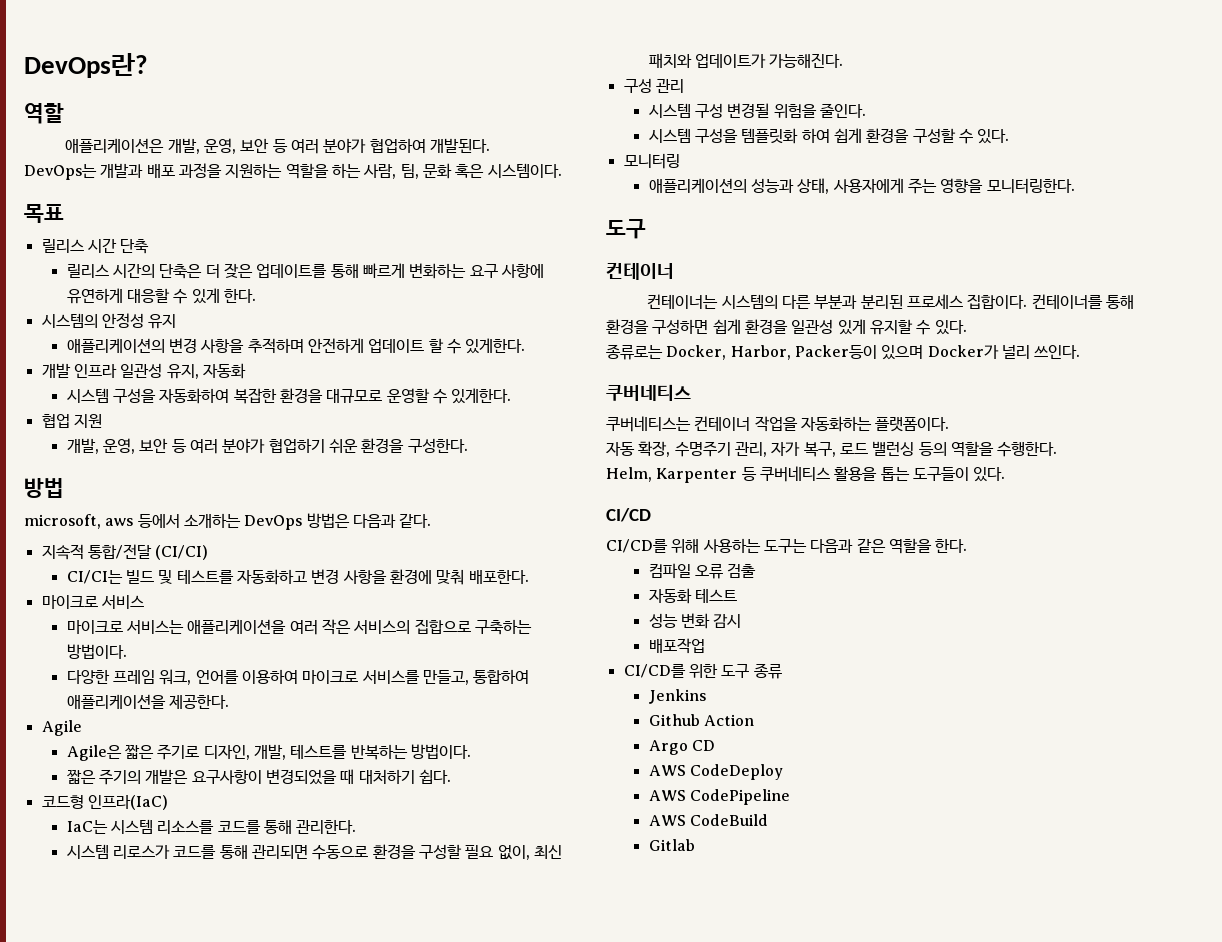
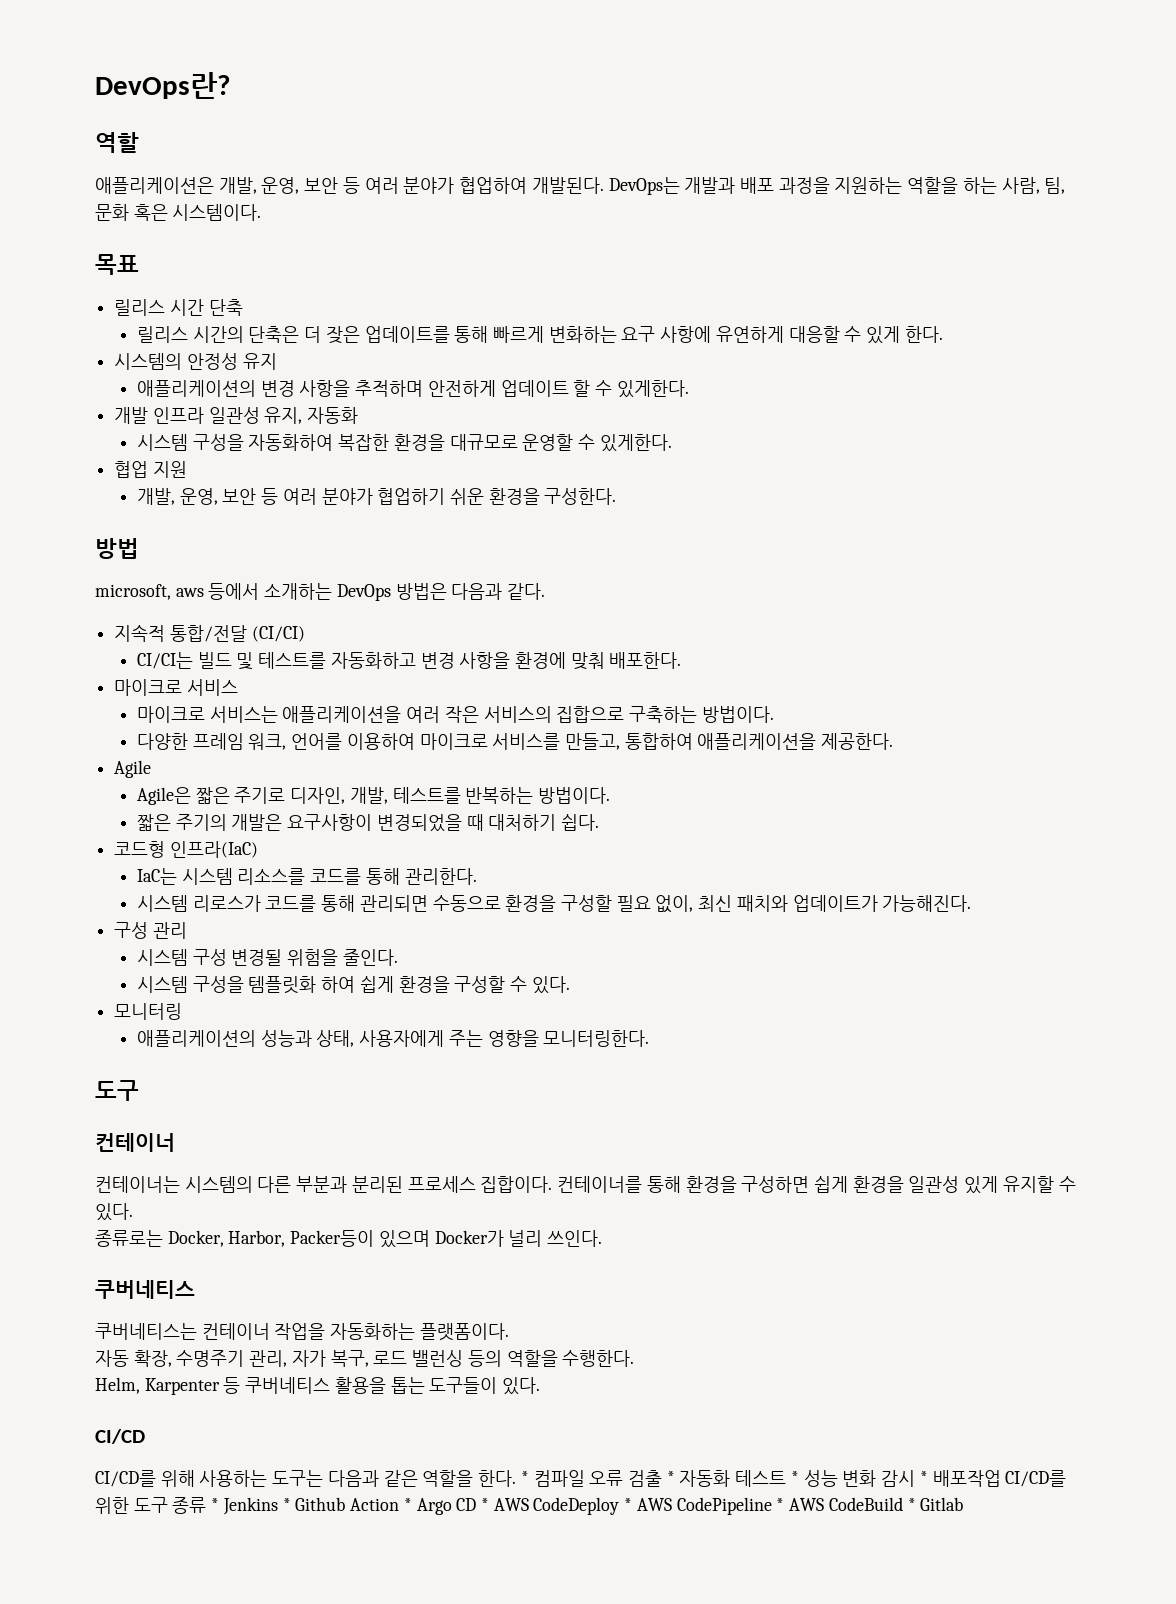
(968, 545) // -> [520,1471,529,1484] *
(757, 570) // -> [666,1471,675,1484] *
(738, 595) // -> [790,1471,799,1484] *
(742, 621) // -> [919,1471,928,1484] *
(705, 646) // -> (1001, 1478) none
(782, 671) // -> [211,1498,220,1511] *
(706, 696) // -> [282,1498,291,1511] *
(755, 720) // -> [403,1498,412,1511] *
(716, 745) // -> [480,1498,489,1511] *
(784, 772) // -> [624,1498,633,1511] *
(791, 797) // -> [776,1498,785,1511] *
(769, 820) // -> [907,1498,916,1511] *

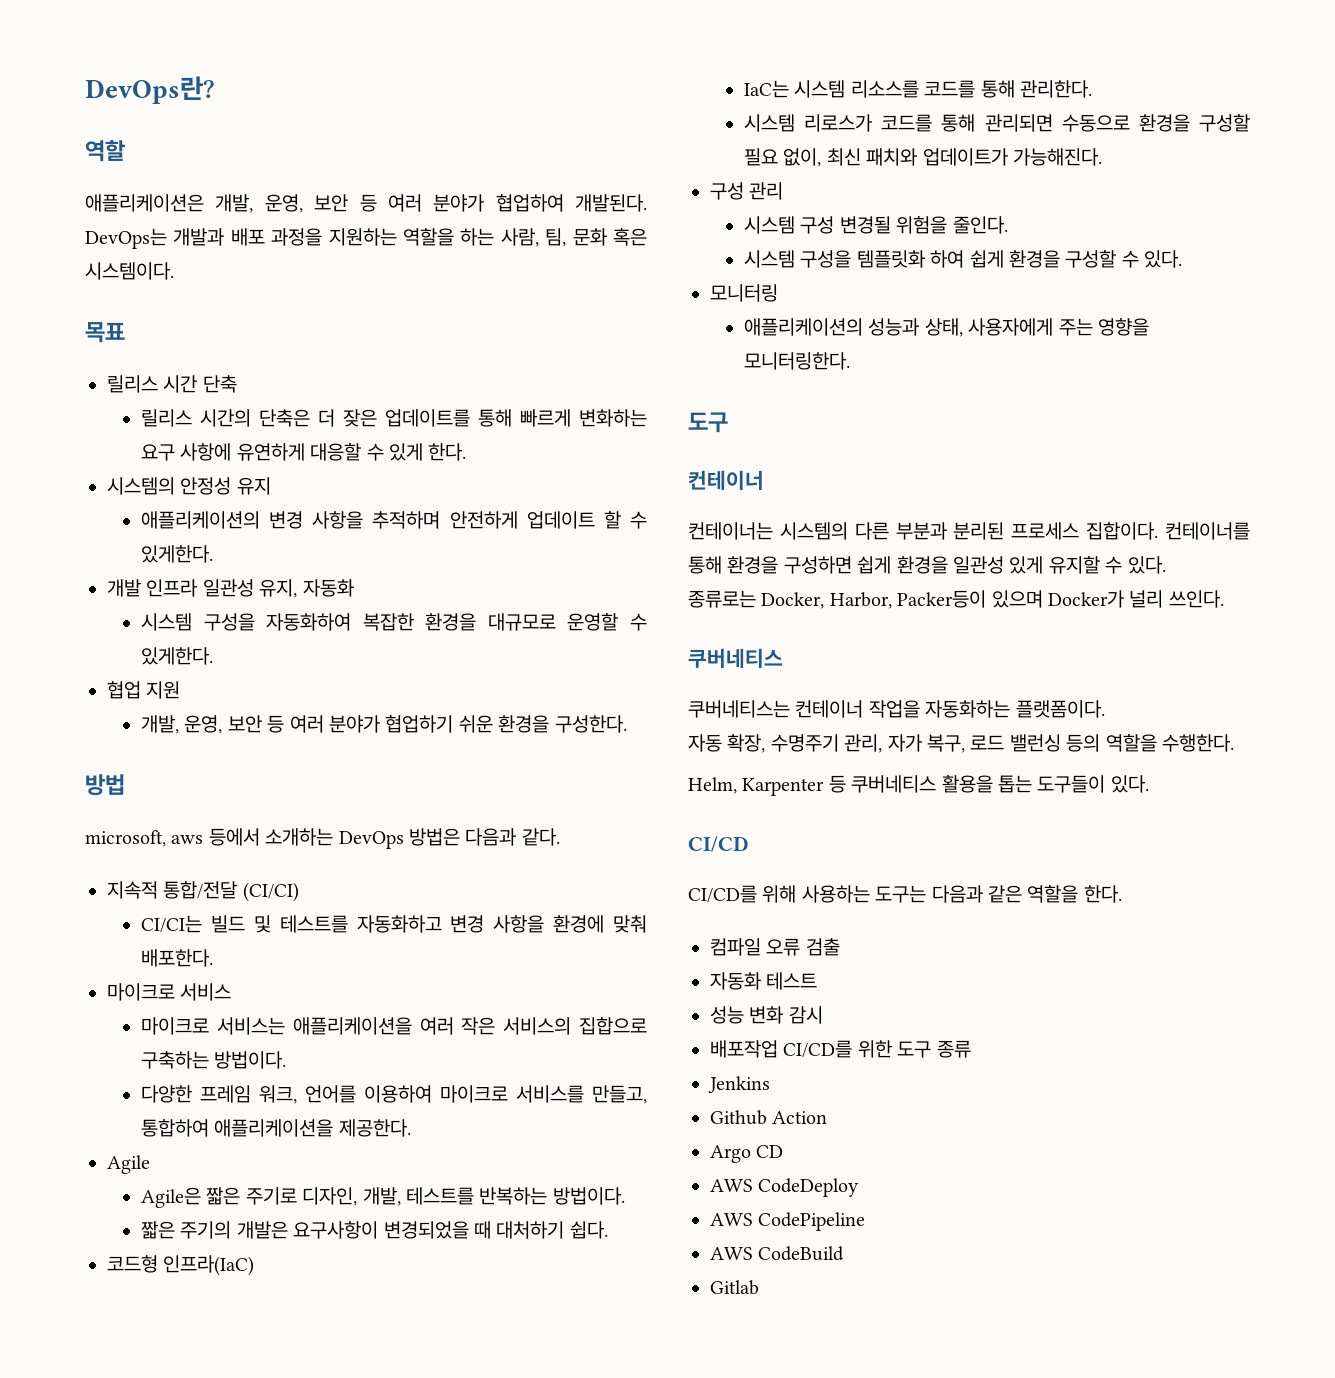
[520,1471,529,1484] * -> (1122, 894) //
[666,1471,675,1484] * -> (840, 947) //
[790,1471,799,1484] * -> (818, 981) //
[919,1471,928,1484] * -> (823, 1015) //
[211,1498,220,1511] * -> (971, 1049) //
[282,1498,291,1511] * -> (770, 1084) //
[403,1498,412,1511] * -> (828, 1117) //
[480,1498,489,1511] * -> (784, 1151) //
[624,1498,633,1511] * -> (860, 1187) //
[776,1498,785,1511] * -> (866, 1221) //
[907,1498,916,1511] * -> (845, 1253) //

